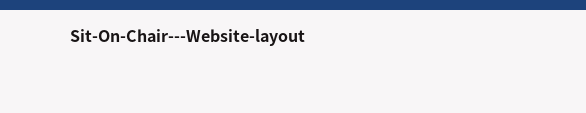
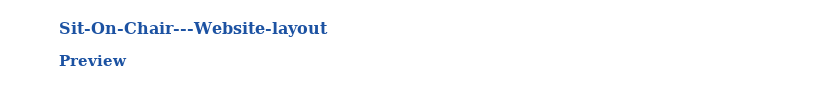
(305, 37) none -> [59,55,127,66] // Preview

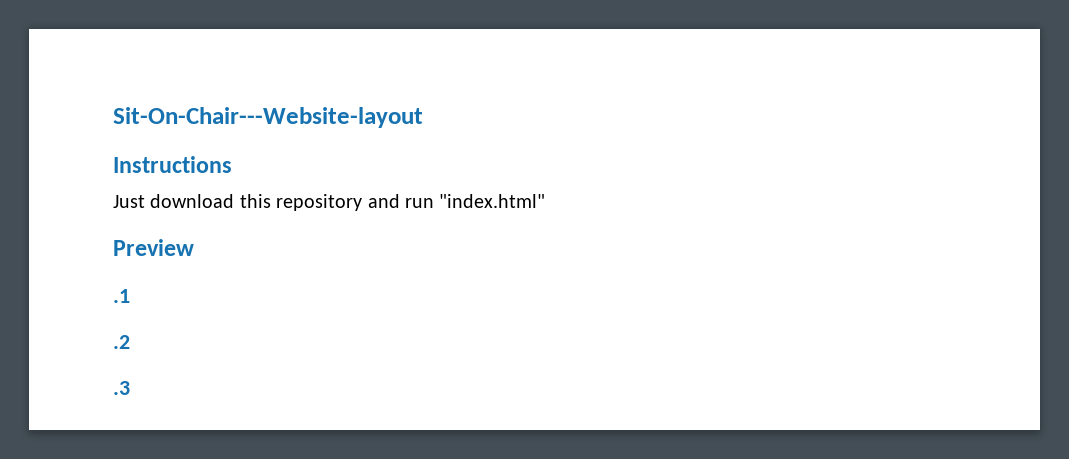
[59,55,127,66] Preview -> [113,156,232,173] [113,194,546,211] [113,239,194,256] [113,289,130,303] [113,335,130,349] [113,381,130,395] Instructions // Just download this repository and run "index.html" // Preview // .1 // .2 // .3

